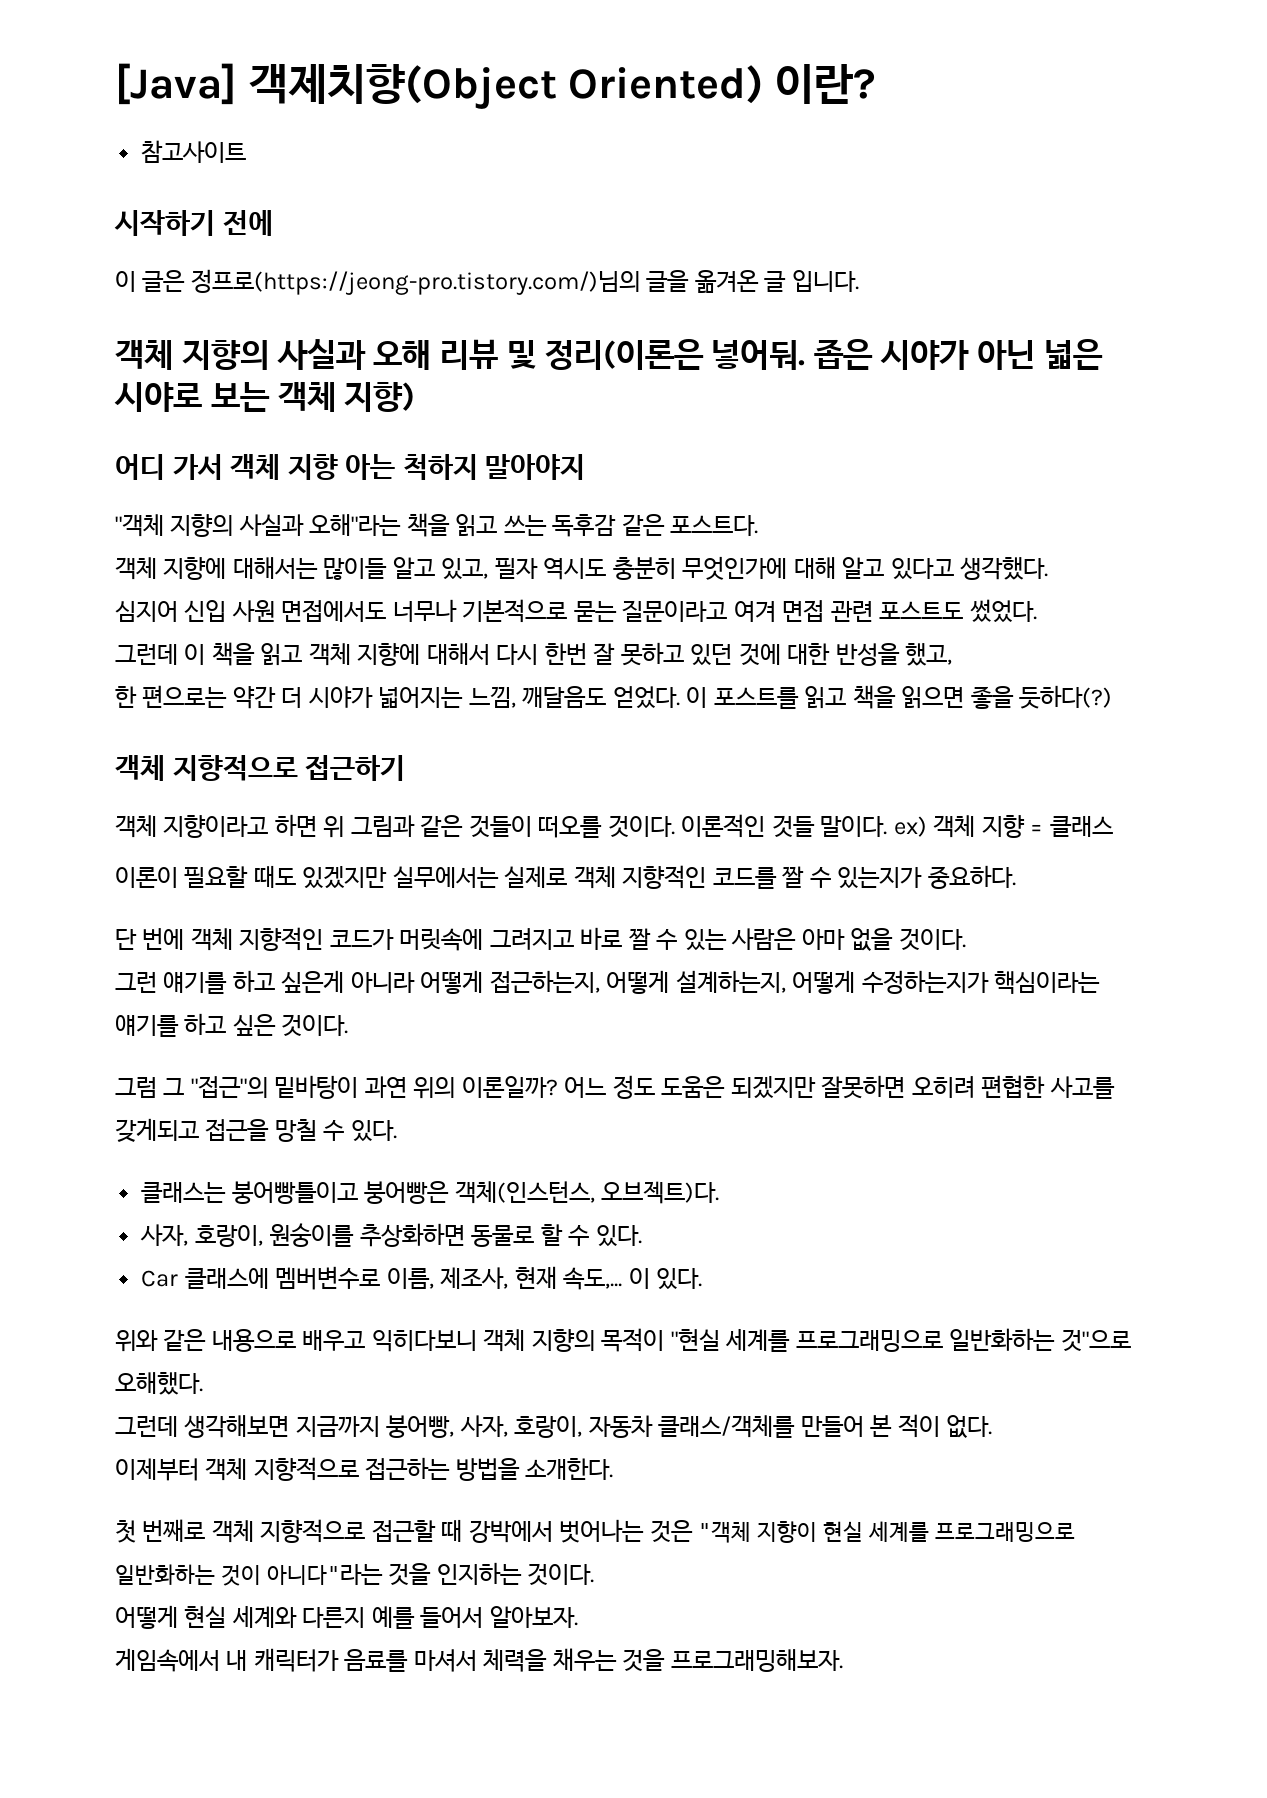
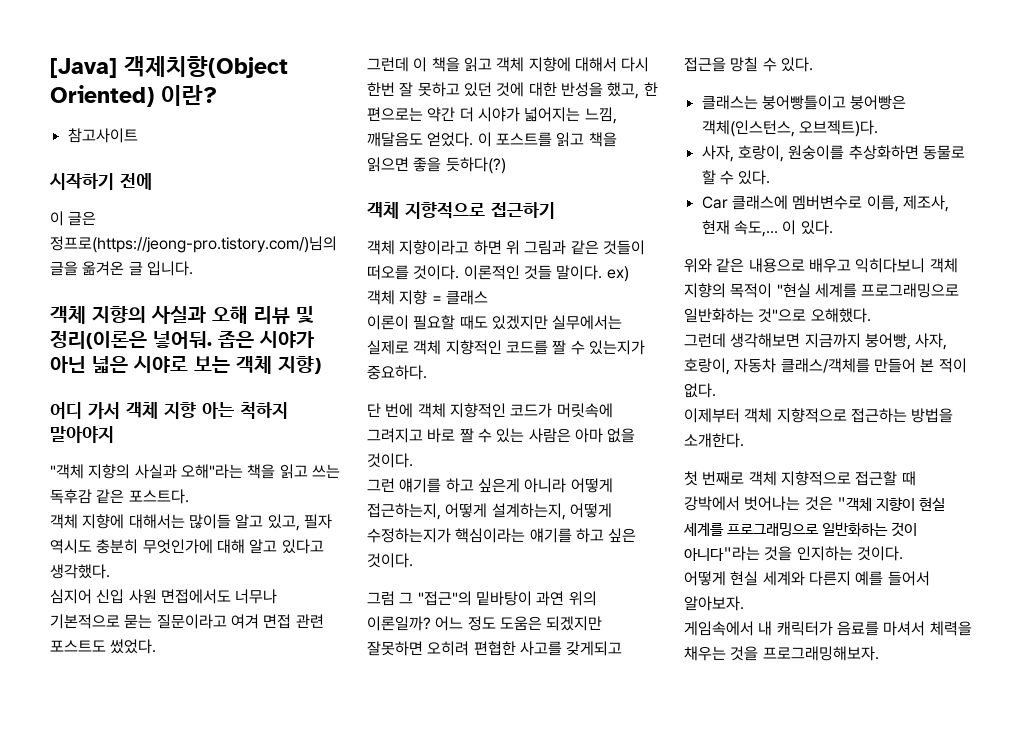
(953, 654) // -> (640, 90) none

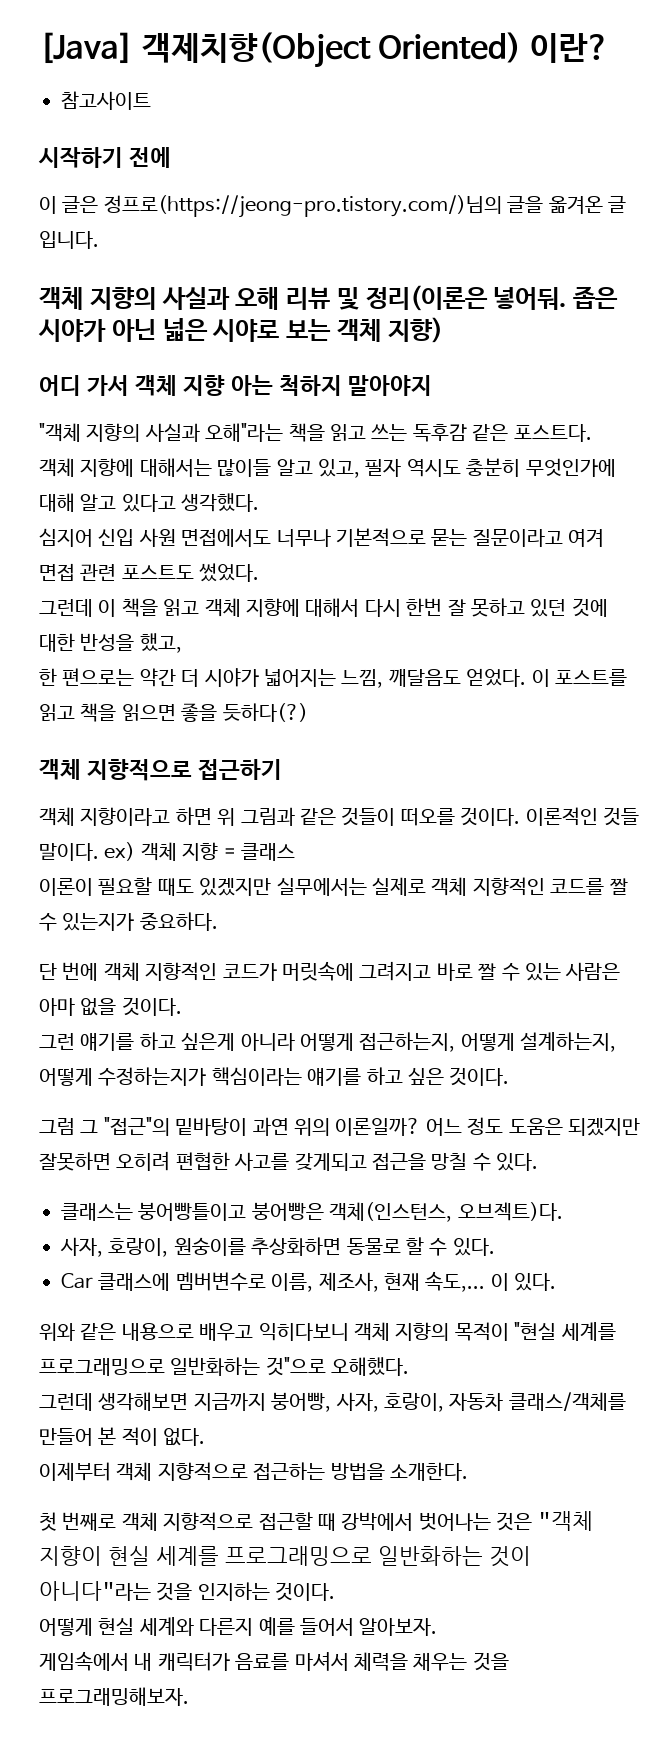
(640, 90) none -> (182, 643) //

